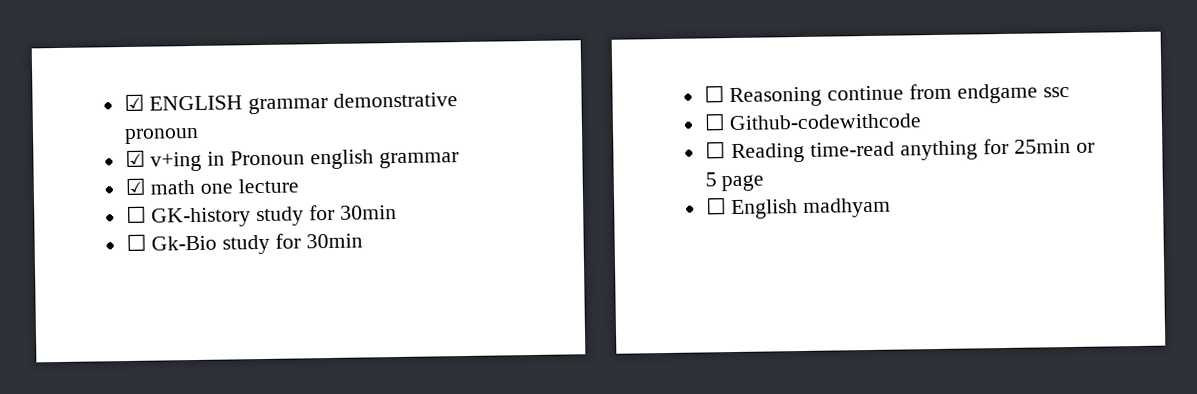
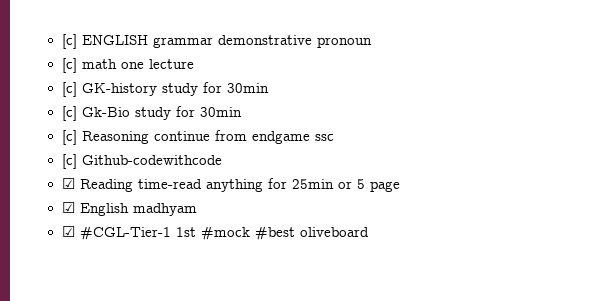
[123,93,145,112] ☑ -> [61,34,77,49] [c]
[124,149,459,172] [124,177,146,196] ☑ v+ing in Pronoun english grammar // ☑ -> [61,58,77,73] [c]
[125,205,147,224] ☐ -> [61,82,77,97] [c]
[125,233,147,252] ☐ -> [61,106,77,121] [c]
[703,85,725,103] ☐ -> [61,130,77,145] [c]
[703,113,726,131] ☐ -> [61,154,77,169] [c]
[704,141,726,159] ☐ -> [61,178,75,189] ☑
[705,197,727,215] ☐ -> [61,202,75,213] ☑
(892, 207) none -> [61,226,369,240] // ☑ #CGL-Tier-1 1st #mock #best oliveboard

